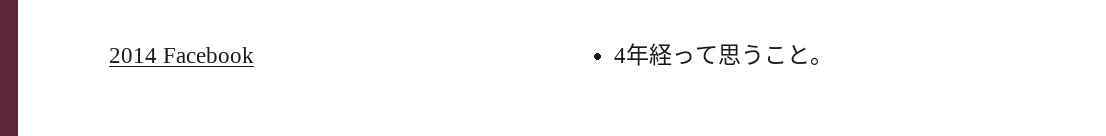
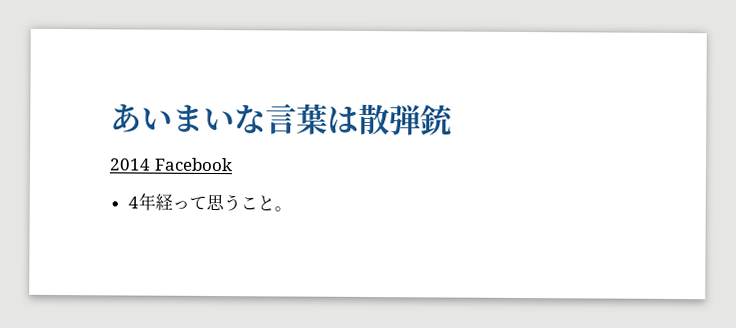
(109, 55) none -> [110,103,454,136] あいまいな言葉は散弾銃 //

